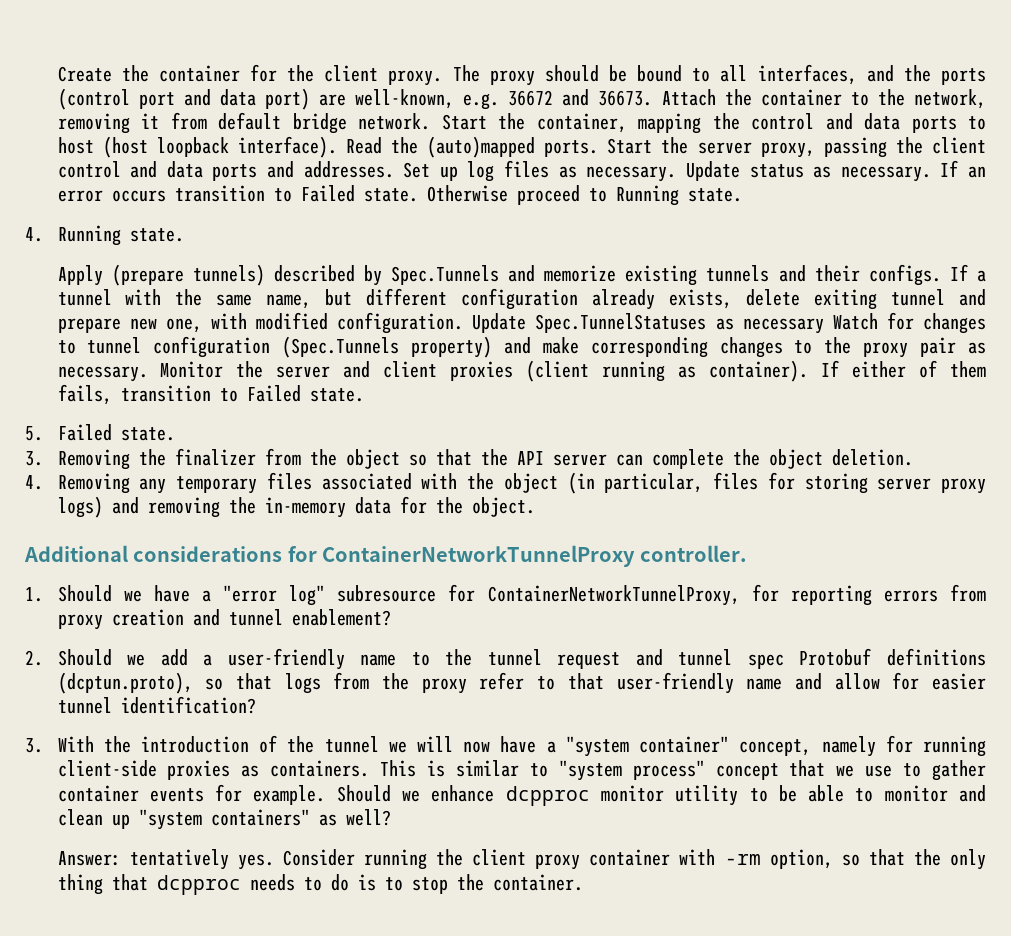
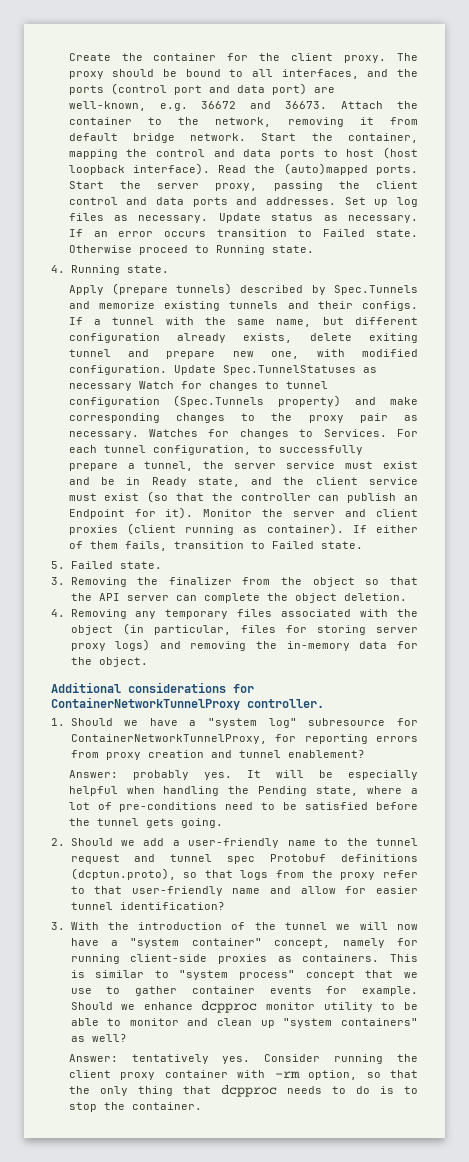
(148, 374) none -> [149,429,418,439] [68,445,363,455] [68,461,418,471] [68,477,418,487] [68,491,418,503] [68,507,194,519] Watches for changes to Services. For each tunnel configuration, to successfully prepare a tunnel, the server service must exist and be in Ready state, and the client service must exist (so that the controller can publish an Endpoint for it).
[223,585,278,602] "error -> [208,718,258,728] "system
(391, 617) none -> [68,770,418,780] [68,786,418,796] [68,802,418,812] [68,818,223,828] // Answer: probably yes. It will be especially helpful when handling the Pending state, where a lot of pre-conditions need to be satisfied before the tunnel gets going.

